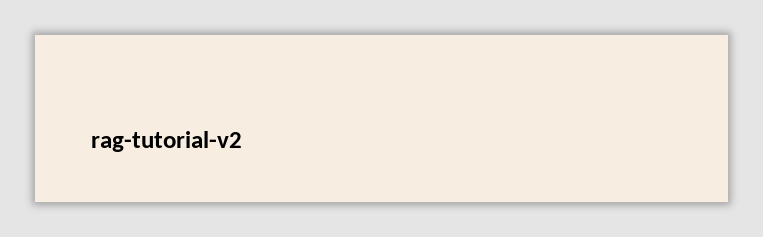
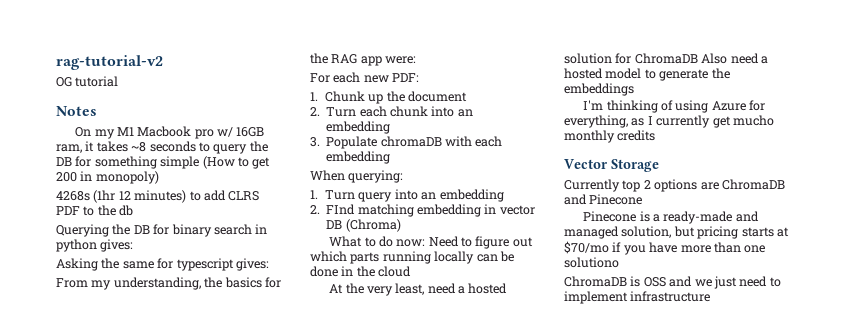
(242, 141) none -> [56,76,119,87] [56,106,97,116] [75,126,265,139] [56,141,268,154] [56,156,271,169] [56,171,159,184] [56,190,260,203] [56,205,134,216] [56,224,268,237] [56,239,134,252] [56,258,269,271] [56,277,281,290] [310,53,417,66] [310,72,420,83] [310,91,468,104] [310,106,473,117] [326,121,391,134] [310,136,503,149] [326,151,391,164] [310,170,404,183] [310,189,504,202] [310,204,535,217] [326,219,401,232] [329,236,533,249] [310,251,514,264] [310,266,412,277] [329,283,508,296] [564,53,768,64] [564,68,730,81] [564,83,634,96] [583,100,766,113] [564,115,774,128] [564,130,656,143] [564,159,659,172] [564,179,785,192] [564,194,643,205] [583,211,759,224] [564,226,789,239] [564,241,766,255] [564,257,619,268] [564,276,781,289] [564,291,711,304] // OG tutorial // Notes // On my M1 Macbook pro w/ 16GB ram, it takes ~8 seconds to query the DB for something simple (How to get 200 in monopoly) // 4268s (1hr 12 minutes) to add CLRS PDF to the db // Querying the DB for binary search in python gives: // Asking the same for typescript gives: // From my understanding, the basics for the RAG app were: // For each new PDF: // 1. Chunk up the document // 2. Turn each chunk into an embedding // 3. Populate chromaDB with each embedding // When querying: // 1. Turn query into an embedding // 2. FInd matching embedding in vector DB (Chroma) // What to do now: Need to figure out which parts running locally can be done in the cloud // At the very least, need a hosted solution for ChromaDB Also need a hosted model to generate the embeddings // I'm thinking of using Azure for everything, as I currently get mucho monthly credits // Vector Storage // Currently top 2 options are ChromaDB and Pinecone // Pinecone is a ready-made and managed solution, but pricing starts at $70/mo if you have more than one solutiono // ChromaDB is OSS and we just need to implement infrastructure

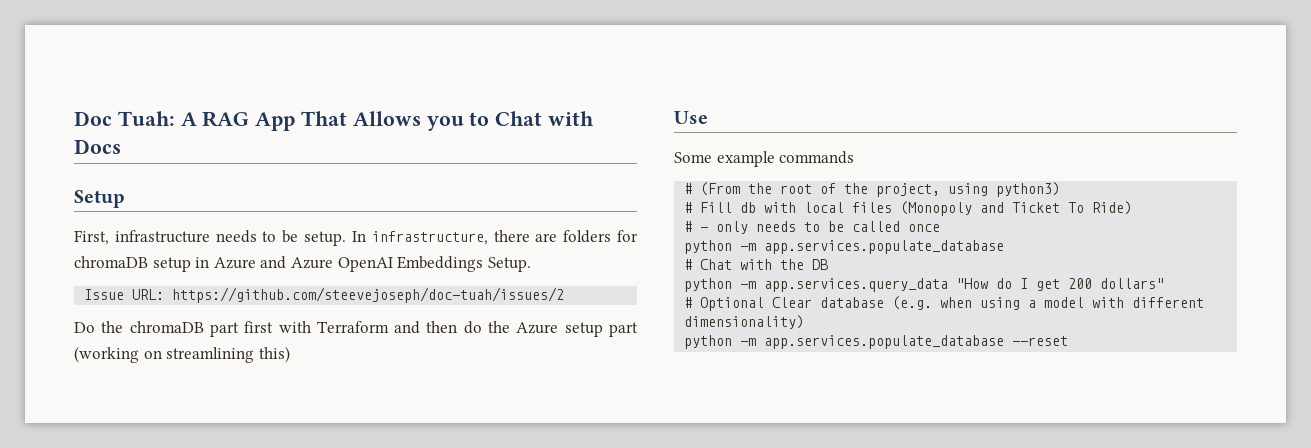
[56,55,163,70] [56,76,119,87] [56,106,97,116] [75,126,265,139] [56,141,268,154] [56,156,271,169] [56,171,159,184] [56,190,260,203] [56,205,134,216] [56,224,268,237] [56,239,134,252] [56,258,269,271] [56,277,281,290] [310,53,417,66] [310,72,420,83] [310,91,468,104] [310,106,473,117] [326,121,391,134] [310,136,503,149] [326,151,391,164] [310,170,404,183] [310,189,504,202] [310,204,535,217] [326,219,401,232] [329,236,533,249] [310,251,514,264] [310,266,412,277] [329,283,508,296] [564,53,768,64] [564,68,730,81] [564,83,634,96] [583,100,766,113] [564,115,774,128] [564,130,656,143] [564,159,659,172] [564,179,785,192] [564,194,643,205] [583,211,759,224] [564,226,789,239] [564,241,766,255] [564,257,619,268] [564,276,781,289] [564,291,711,304] rag-tutorial-v2 // OG tutorial // Notes // On my M1 Macbook pro w/ 16GB ram, it takes ~8 seconds to query the DB for something simple (How to get 200 in monopoly) // 4268s (1hr 12 minutes) to add CLRS PDF to the db // Querying the DB for binary search in python gives: // Asking the same for typescript gives: // From my understanding, the basics for the RAG app were: // For each new PDF: // 1. Chunk up the document // 2. Turn each chunk into an embedding // 3. Populate chromaDB with each embedding // When querying: // 1. Turn query into an embedding // 2. FInd matching embedding in vector DB (Chroma) // What to do now: Need to figure out which parts running locally can be done in the cloud // At the very least, need a hosted solution for ChromaDB Also need a hosted model to generate the embeddings // I'm thinking of using Azure for everything, as I currently get mucho monthly credits // Vector Storage // Currently top 2 options are ChromaDB and Pinecone // Pinecone is a ready-made and managed solution, but pricing starts at $70/mo if you have more than one solutiono // ChromaDB is OSS and we just need to implement infrastructure -> [74,111,595,131] [74,139,121,154] [74,190,125,208] [74,230,638,246] [74,256,531,272] [84,287,565,303] [74,321,638,337] [74,346,290,363] [674,111,708,124] [674,151,855,167] [684,182,1061,197] [684,201,1133,216] [684,221,941,234] [684,240,1005,254] [684,259,829,270] [684,278,1165,292] [684,296,1205,311] [684,315,805,329] [684,335,1069,349] Doc Tuah: A RAG App That Allows you to Chat with Docs // Setup // First, infrastructure needs to be setup. In infrastructure, there are folders for chromaDB setup in Azure and Azure OpenAI Embeddings Setup. // Issue URL: https://github.com/steevejoseph/doc-tuah/issues/2 // Do the chromaDB part first with Terraform and then do the Azure setup part (working on streamlining this) // Use // Some example commands // # (From the root of the project, using python3) // # Fill db with local files (Monopoly and Ticket To Ride) // # - only needs to be called once // python -m app.services.populate_database // # Chat with the DB // python -m app.services.query_data "How do I get 200 dollars" // # Optional Clear database (e.g. when using a model with different dimensionality) // python -m app.services.populate_database --reset

